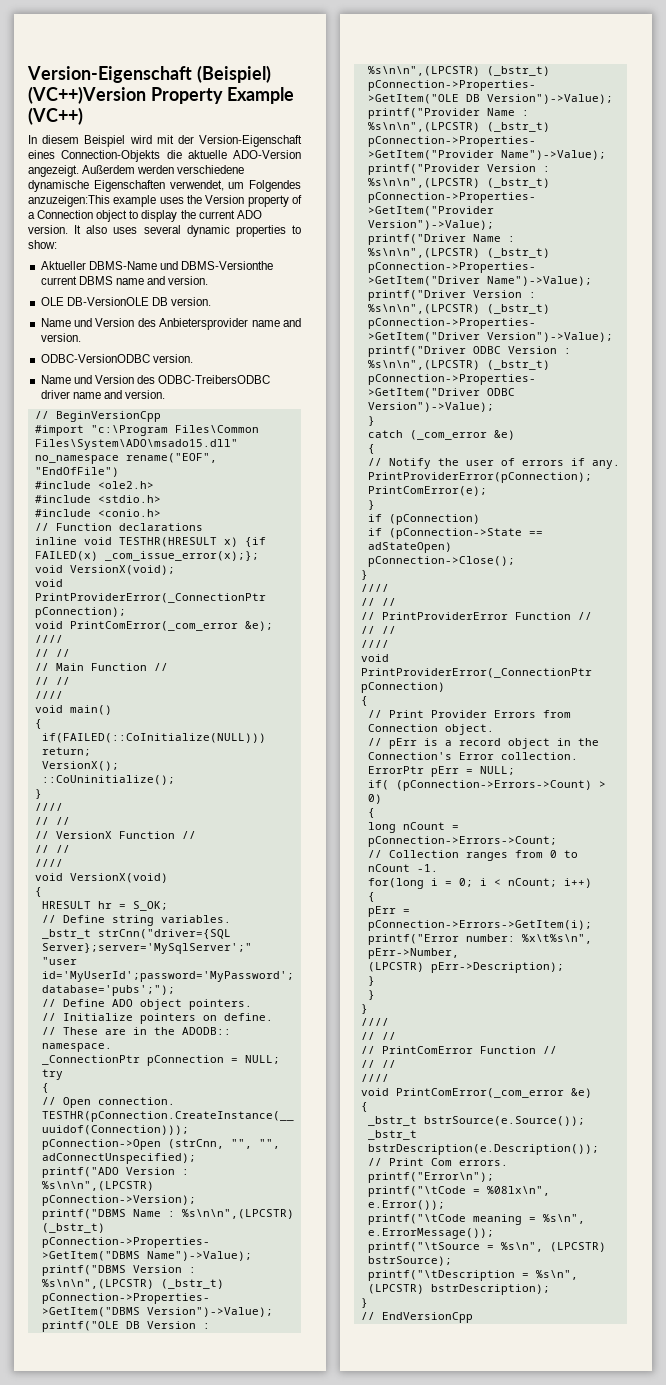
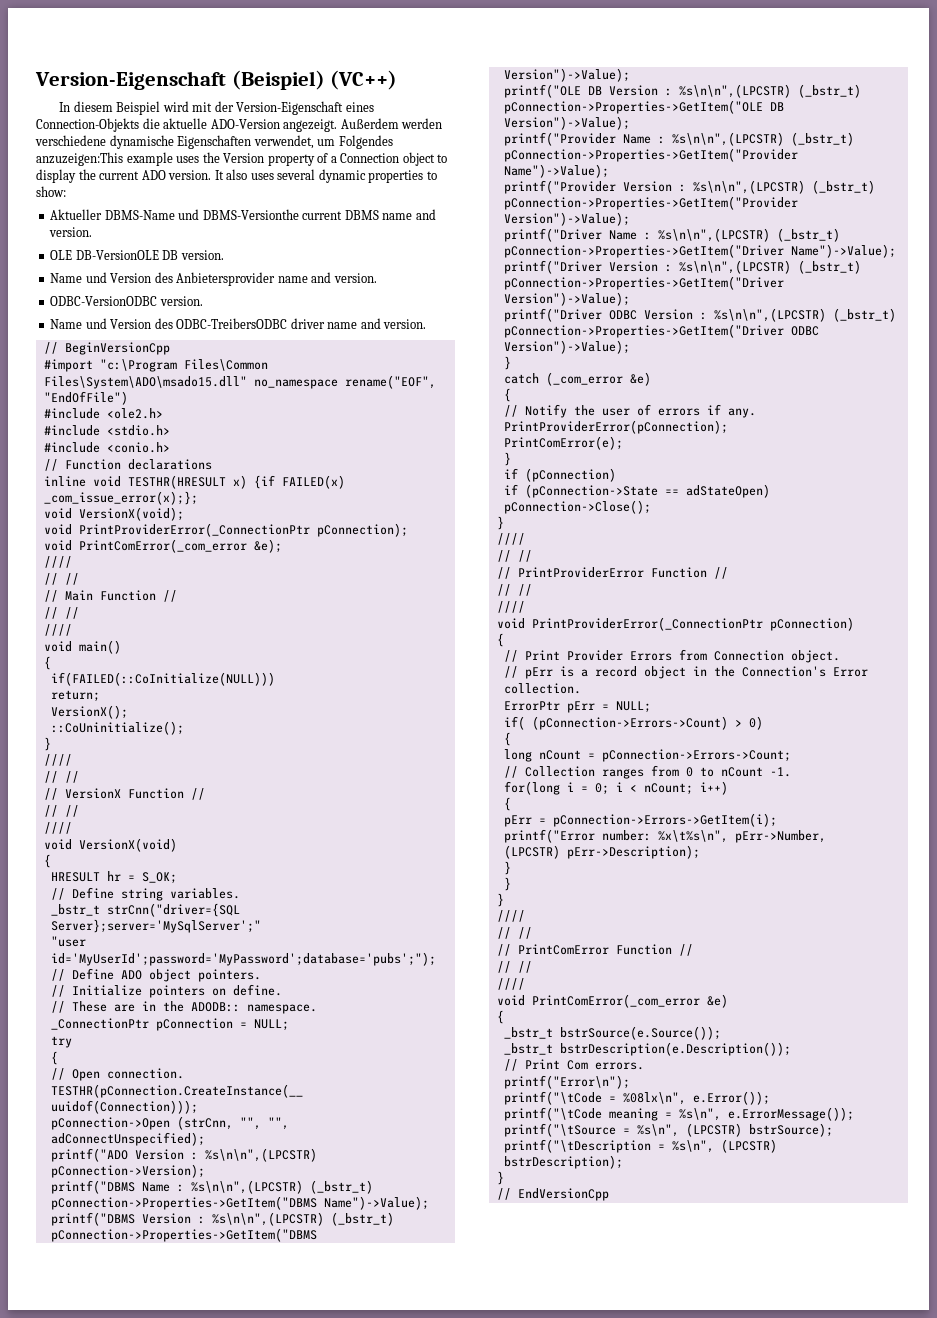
[28,86,295,104] (VC++)Version Property Example -> (325, 80) none

